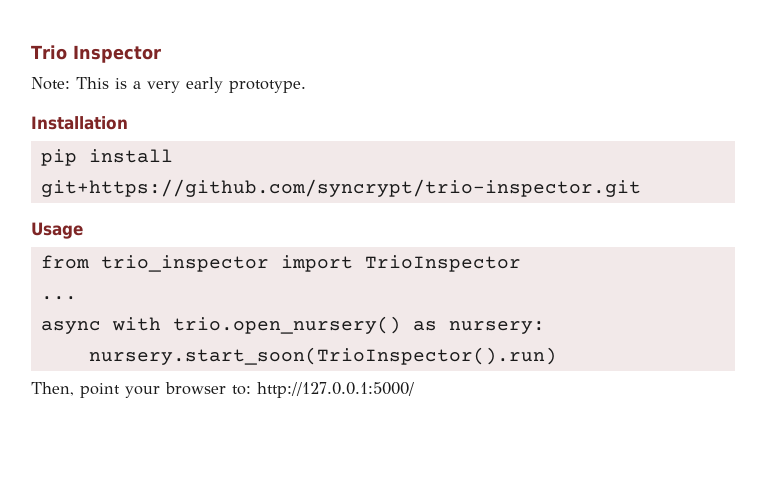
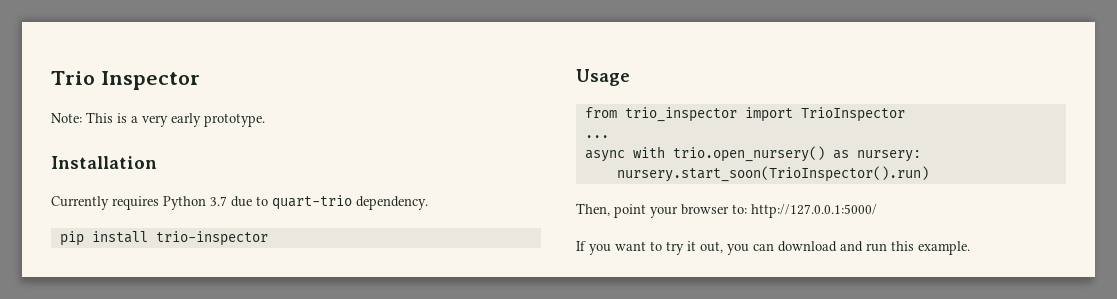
(128, 123) none -> [51,195,428,210] // Currently requires Python 3.7 due to quart-trio dependency.
[40,179,641,197] git+https://github.com/syncrypt/trio-inspector.git -> [155,231,268,246] trio-inspector
(414, 390) none -> [576,241,970,255] // If you want to try it out, you can download and run this example.

